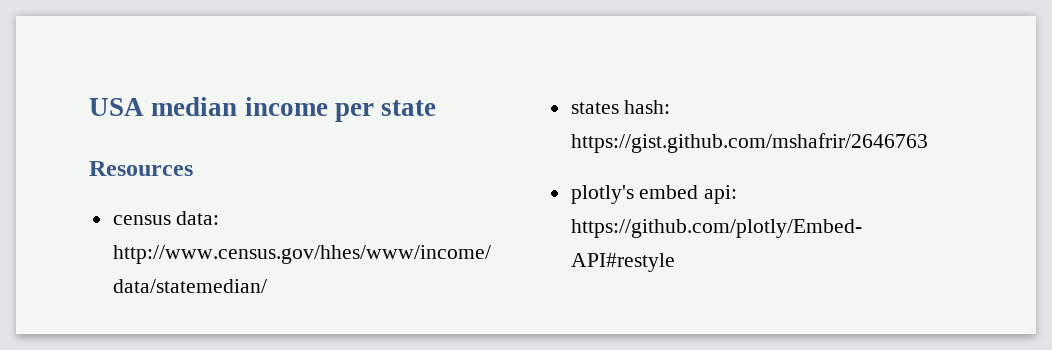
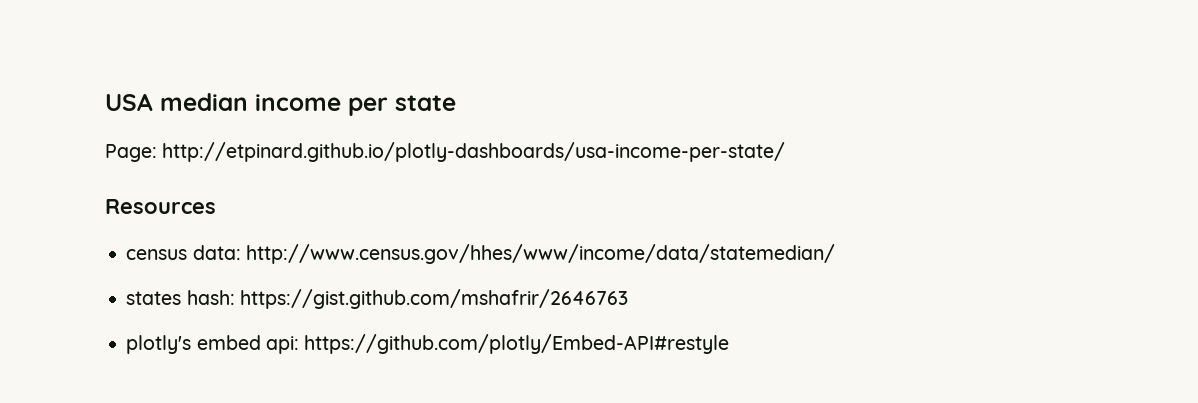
(437, 108) none -> [105,142,786,162] // Page: http://etpinard.github.io/plotly-dashboards/usa-income-per-state/

